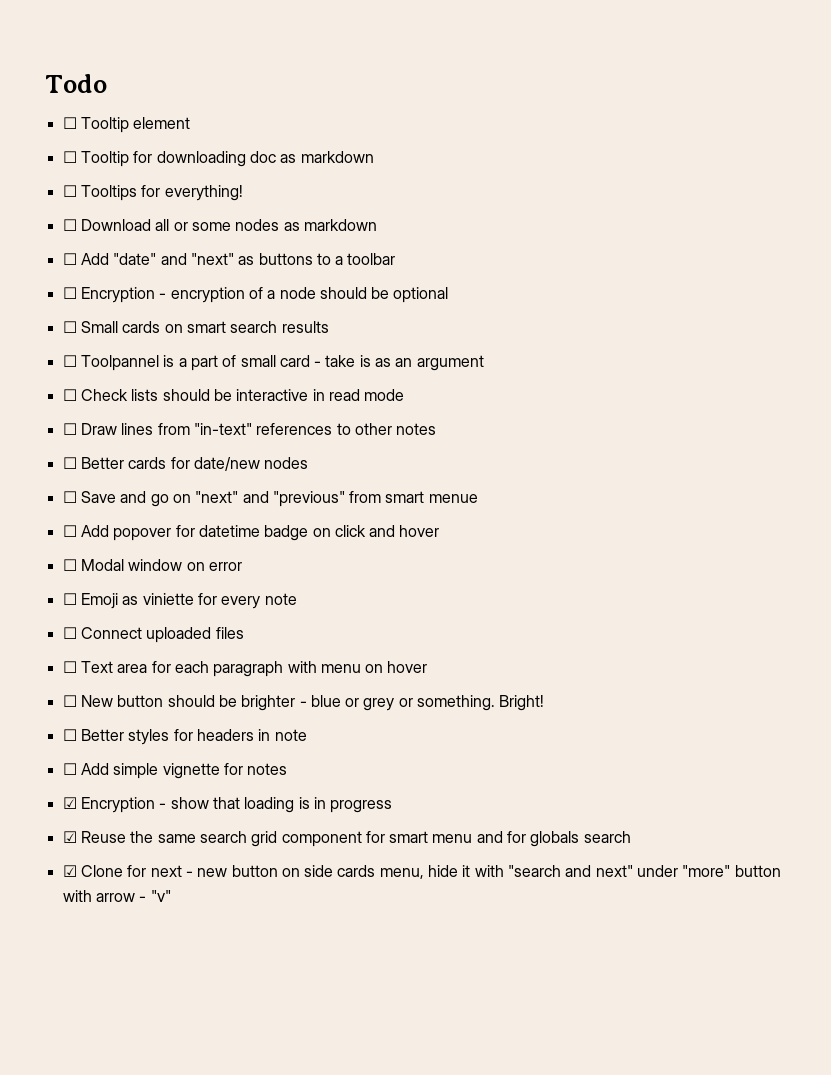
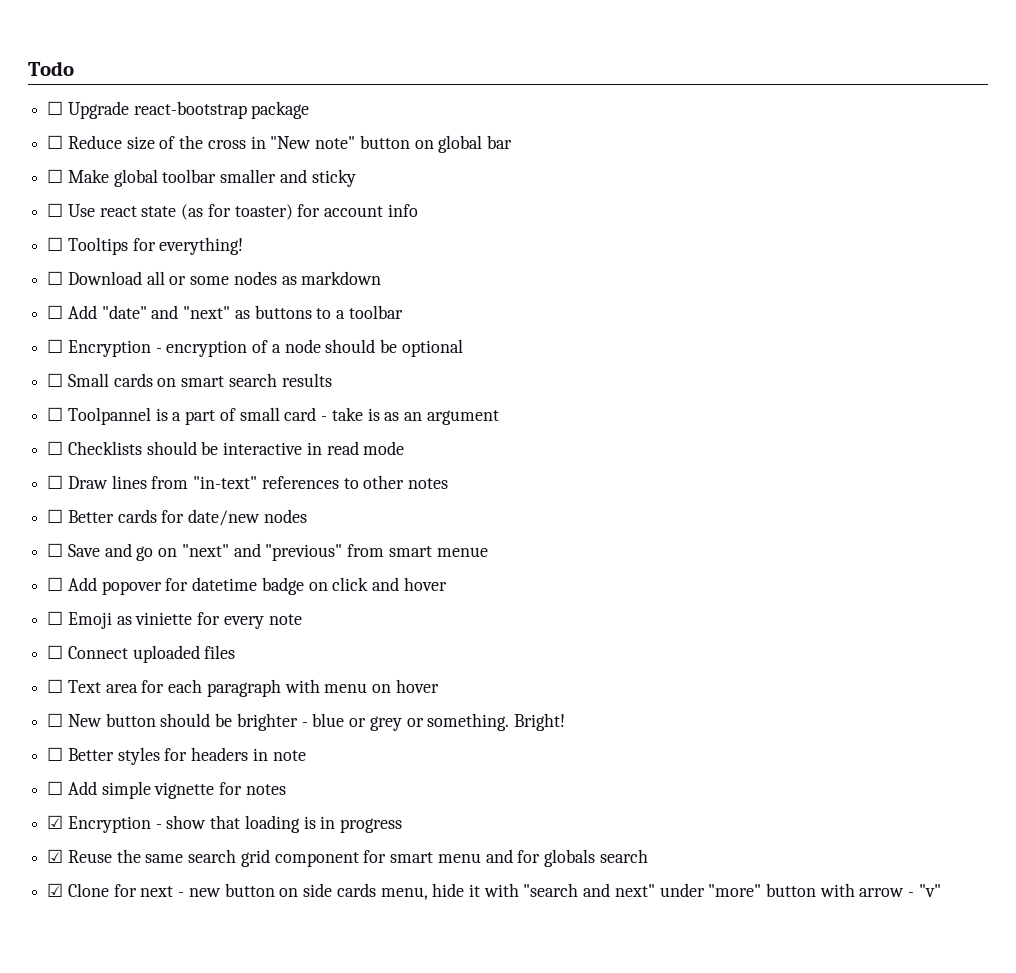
[80,117,191,133] [62,151,374,167] Tooltip element // ☐ Tooltip for downloading doc as markdown -> [67,101,310,119] [47,135,512,153] [47,169,356,187] [47,203,418,220] Upgrade react-bootstrap package // ☐ Reduce size of the cross in "New note" button on global bar // ☐ Make global toolbar smaller and sticky // ☐ Use react state (as for toaster) for account info
[80,389,159,401] Check lists -> [67,441,142,455] Checklists
[62,559,242,571] // ☐ Modal window on error -> (447, 584) none

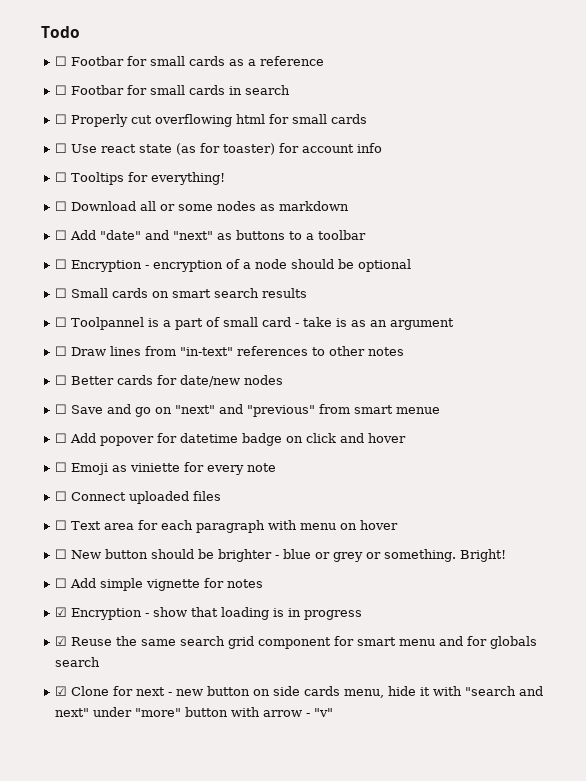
[67,101,310,119] [47,135,512,153] [47,169,356,187] Upgrade react-bootstrap package // ☐ Reduce size of the cross in "New note" button on global bar // ☐ Make global toolbar smaller and sticky -> [71,56,325,66] [55,85,291,95] [55,114,368,127] Footbar for small cards as a reference // ☐ Footbar for small cards in search // ☐ Properly cut overflowing html for small cards
[47,441,405,455] // ☐ Checklists should be interactive in read mode -> (455, 324) none
[47,747,306,765] // ☐ Better styles for headers in note -> (507, 555) none

